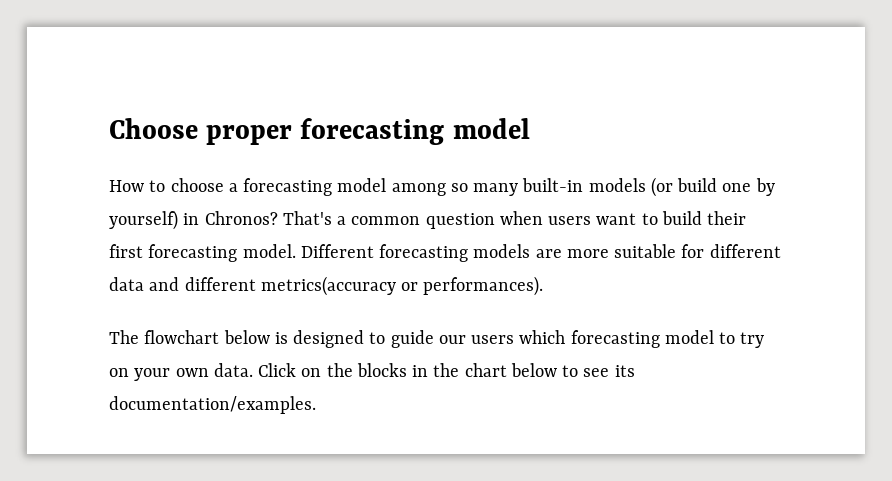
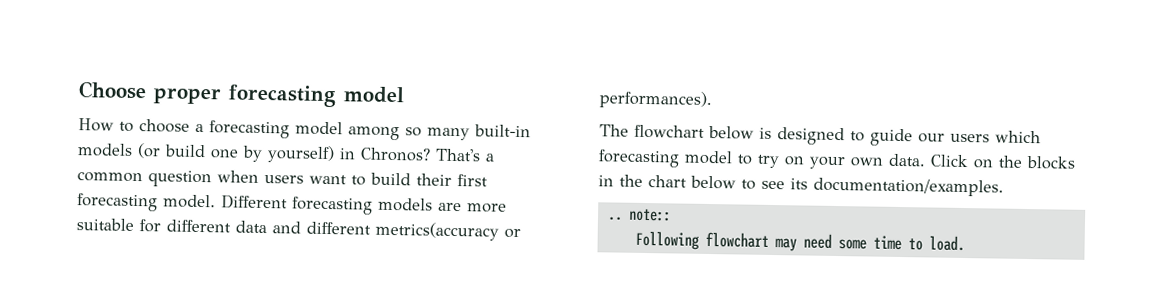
(316, 405) none -> [606,208,672,222] [634,230,965,252] // .. note:: // Following flowchart may need some time to load.

